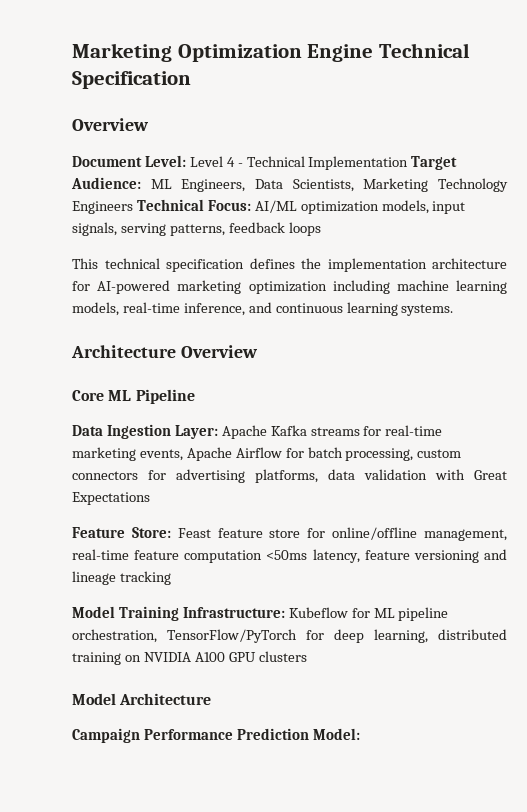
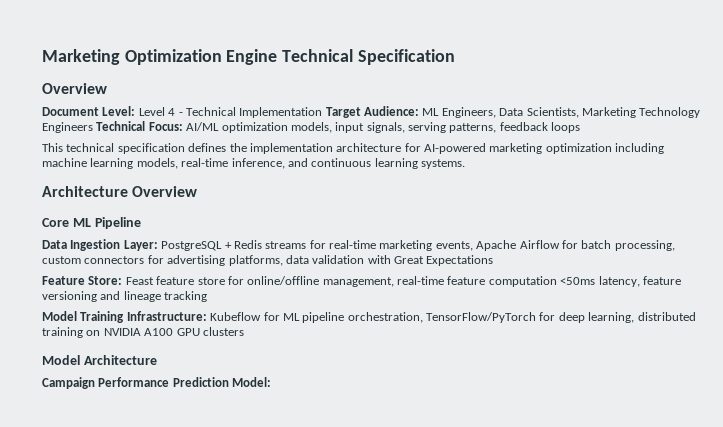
[221,425,307,439] Apache Kafka -> [161,240,262,251] PostgreSQL + Redis

